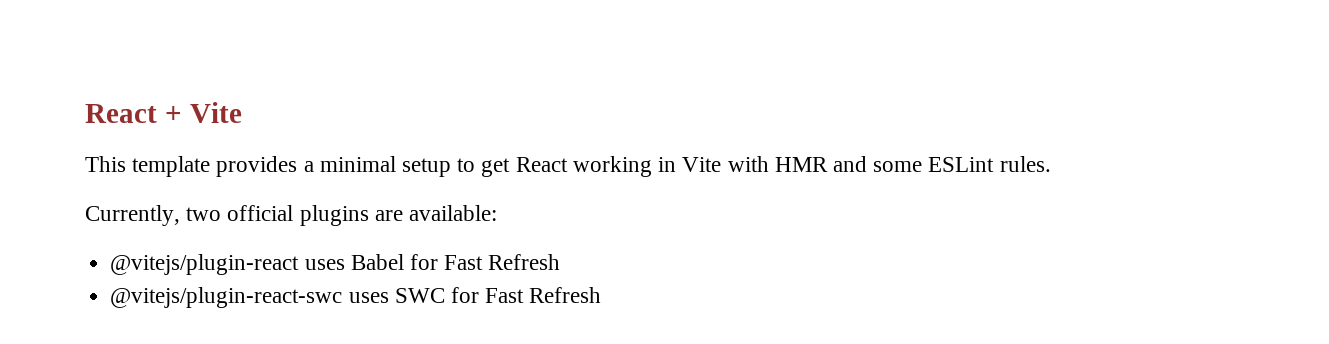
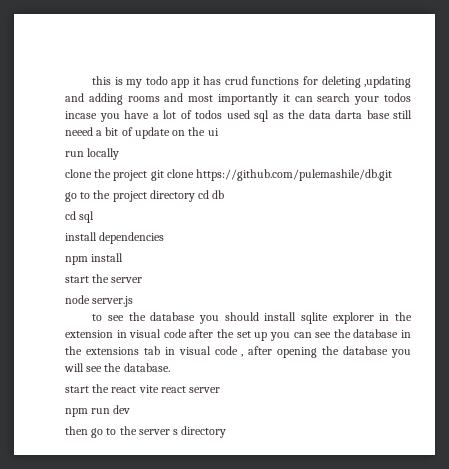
[85,102,242,123] [85,156,1051,177] [85,205,498,226] [110,254,561,275] [110,287,602,308] React + Vite // This template provides a minimal setup to get React working in Vite with HMR and some ESLint rules. // Currently, two official plugins are available: // @vitejs/plugin-react uses Babel for Fast Refresh // @vitejs/plugin-react-swc uses SWC for Fast Refresh -> [92,76,411,88] [65,93,412,105] [65,110,412,122] [65,127,219,139] [65,148,120,160] [65,169,393,181] [65,190,225,202] [65,211,95,223] [65,232,165,244] [65,253,124,265] [65,274,143,283] [65,295,134,307] [92,312,412,324] [65,329,412,341] [65,346,411,358] [64,363,170,372] [65,384,221,393] [65,405,131,417] [65,426,227,438] this is my todo app it has crud functions for deleting ,updating and adding rooms and most importantly it can search your todos incase you have a lot of todos used sql as the data darta base still neeed a bit of update on the ui // run locally // clone the project git clone https://github.com/pulemashile/db.git // go to the project directory cd db // cd sql // install dependencies // npm install // start the server // node server.js // to see the database you should install sqlite explorer in the extension in visual code after the set up you can see the database in the extensions tab in visual code , after opening the database you will see the database. // start the react vite react server // npm run dev // then go to the server s directory

